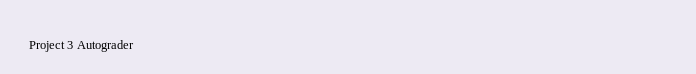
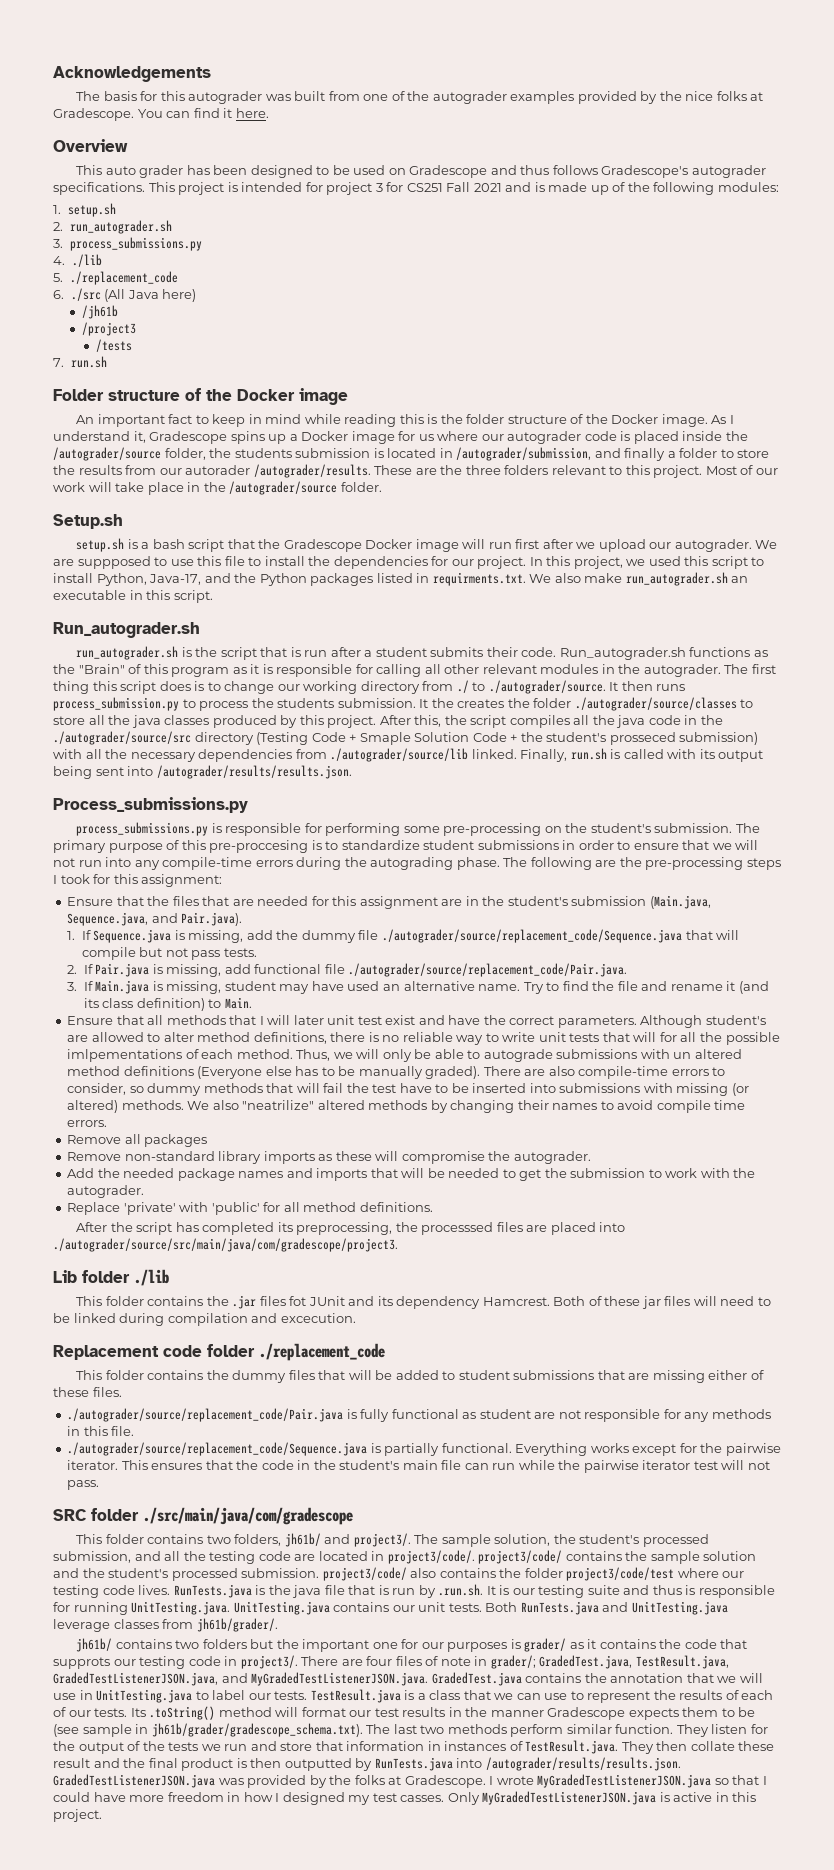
[29,40,134,52] Project 3 Autograder -> [53,66,211,82] [76,91,764,104] [53,108,269,121] [53,139,128,152] [76,165,766,178] [53,182,779,195] [53,203,116,217] [53,220,172,234] [53,237,202,251] [53,254,102,267] [53,271,178,285] [53,288,197,302] [81,305,118,319] [81,322,136,336] [96,339,133,352] [53,356,107,368] [53,388,348,405] [76,414,734,427] [53,431,748,444] [53,447,770,461] [53,464,778,478] [53,481,382,495] [53,514,123,529] [76,538,778,552] [53,556,765,569] [53,572,749,586] [53,590,213,603] [53,622,200,638] [76,646,768,660] [53,664,776,677] [53,680,686,694] [53,697,754,711] [53,715,723,728] [53,731,759,745] [53,748,764,762] [53,765,352,779] [53,797,248,813] [76,822,760,836] [53,840,759,853] [53,857,781,870] [53,874,223,887] [67,895,711,909] [67,912,243,926] [67,929,740,943] [81,947,257,960] [67,963,628,977] [67,980,769,994] [83,997,252,1011] [67,1015,766,1028] [67,1032,780,1045] [67,1049,742,1062] [67,1066,726,1079] [67,1083,749,1096] [67,1100,746,1113] [67,1120,108,1127] [67,1134,208,1147] [67,1151,591,1164] [67,1168,756,1181] [67,1185,145,1198] [67,1202,433,1215] [76,1222,626,1235] [53,1238,398,1252] [53,1269,169,1286] [76,1295,771,1309] [53,1313,356,1326] [53,1343,385,1361] [76,1370,764,1383] [53,1387,122,1397] [67,1408,771,1422] [67,1426,135,1436] [67,1442,781,1456] [67,1460,770,1473] [67,1480,100,1490] [53,1507,353,1525] [76,1533,709,1547] [53,1550,757,1564] [53,1567,745,1581] [53,1584,775,1598] [53,1601,728,1615] [53,1618,278,1632] [76,1638,748,1652] [53,1655,729,1669] [53,1672,763,1686] [53,1689,774,1703] [53,1706,756,1720] [53,1723,768,1737] [53,1740,775,1754] [53,1757,681,1771] [53,1774,767,1788] [53,1791,757,1805] [53,1809,102,1822] Acknowledgements // The basis for this autograder was built from one of the autograder examples provided by the nice folks at Gradescope. You can find it here. // Overview // This auto grader has been designed to be used on Gradescope and thus follows Gradescope's autograder specifications. This project is intended for project 3 for CS251 Fall 2021 and is made up of the following modules: // 1. setup.sh // 2. run_autograder.sh // 3. process_submissions.py // 4. ./lib // 5. ./replacement_code // 6. ./src (All Java here) // /jh61b // /project3 // /tests // 7. run.sh // Folder structure of the Docker image // An important fact to keep in mind while reading this is the folder structure of the Docker image. As I understand it, Gradescope spins up a Docker image for us where our autograder code is placed inside the /autograder/source folder, the students submission is located in /autograder/submission, and finally a folder to store the results from our autorader /autograder/results. These are the three folders relevant to this project. Most of our work will take place in the /autograder/source folder. // Setup.sh // setup.sh is a bash script that the Gradescope Docker image will run first after we upload our autograder. We are suppposed to use this file to install the dependencies for our project. In this project, we used this script to install Python, Java-17, and the Python packages listed in requirments.txt. We also make run_autograder.sh an executable in this script. // Run_autograder.sh // run_autograder.sh is the script that is run after a student submits their code. Run_autograder.sh functions as the "Brain" of this program as it is responsible for calling all other relevant modules in the autograder. The first thing this script does is to change our working directory from ./ to ./autograder/source. It then runs process_submission.py to process the students submission. It the creates the folder ./autograder/source/classes to store all the java classes produced by this project. After this, the script compiles all the java code in the ./autograder/source/src directory (Testing Code + Smaple Solution Code + the student's prosseced submission) with all the necessary dependencies from ./autograder/source/lib linked. Finally, run.sh is called with its output being sent into /autograder/results/results.json. // Process_submissions.py // process_submissions.py is responsible for performing some pre-processing on the student's submission. The primary purpose of this pre-proccesing is to standardize student submissions in order to ensure that we will not run into any compile-time errors during the autograding phase. The following are the pre-processing steps I took for this assignment: // Ensure that the files that are needed for this assignment are in the student's submission (Main.java, Sequence.java, and Pair.java). // 1. If Sequence.java is missing, add the dummy file ./autograder/source/replacement_code/Sequence.java that will compile but not pass tests. // 2. If Pair.java is missing, add functional file ./autograder/source/replacement_code/Pair.java. // 3. If Main.java is missing, student may have used an alternative name. Try to find the file and rename it (and its class definition) to Main. // Ensure that all methods that I will later unit test exist and have the correct parameters. Although student's are allowed to alter method definitions, there is no reliable way to write unit tests that will for all the possible imlpementations of each method. Thus, we will only be able to autograde submissions with un altered method definitions (Everyone else has to be manually graded). There are also compile-time errors to consider, so dummy methods that will fail the test have to be inserted into submissions with missing (or altered) methods. We also "neatrilize" altered methods by changing their names to avoid compile time errors. // Remove all packages // Remove non-standard library imports as these will compromise the autograder. // Add the needed package names and imports that will be needed to get the submission to work with the autograder. // Replace 'private' with 'public' for all method definitions. // After the script has completed its preprocessing, the processsed files are placed into ./autograder/source/src/main/java/com/gradescope/project3. // Lib folder ./lib // This folder contains the .jar files fot JUnit and its dependency Hamcrest. Both of these jar files will need to be linked during compilation and excecution. // Replacement code folder ./replacement_code // This folder contains the dummy files that will be added to student submissions that are missing either of these files. // ./autograder/source/replacement_code/Pair.java is fully functional as student are not responsible for any methods in this file. // ./autograder/source/replacement_code/Sequence.java is partially functional. Everything works except for the pairwise iterator. This ensures that the code in the student's main file can run while the pairwise iterator test will not pass. // SRC folder ./src/main/java/com/gradescope // This folder contains two folders, jh61b/ and project3/. The sample solution, the student's processed submission, and all the testing code are located in project3/code/. project3/code/ contains the sample solution and the student's processed submission. project3/code/ also contains the folder project3/code/test where our testing code lives. RunTests.java is the java file that is run by .run.sh. It is our testing suite and thus is responsible for running UnitTesting.java. UnitTesting.java contains our unit tests. Both RunTests.java and UnitTesting.java leverage classes from jh61b/grader/. // jh61b/ contains two folders but the important one for our purposes is grader/ as it contains the code that supprots our testing code in project3/. There are four files of note in grader/; GradedTest.java, TestResult.java, GradedTestListenerJSON.java, and MyGradedTestListenerJSON.java. GradedTest.java contains the annotation that we will use in UnitTesting.java to label our tests. TestResult.java is a class that we can use to represent the results of each of our tests. Its .toString() method will format our test results in the manner Gradescope expects them to be (see sample in jh61b/grader/gradescope_schema.txt). The last two methods perform similar function. They listen for the output of the tests we run and store that information in instances of TestResult.java. They then collate these result and the final product is then outputted by RunTests.java into /autograder/results/results.json. GradedTestListenerJSON.java was provided by the folks at Gradescope. I wrote MyGradedTestListenerJSON.java so that I could have more freedom in how I designed my test casses. Only MyGradedTestListenerJSON.java is active in this project.

